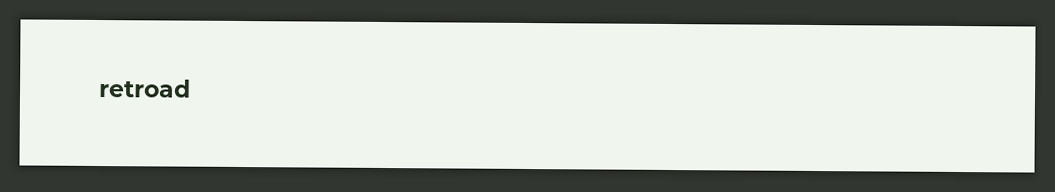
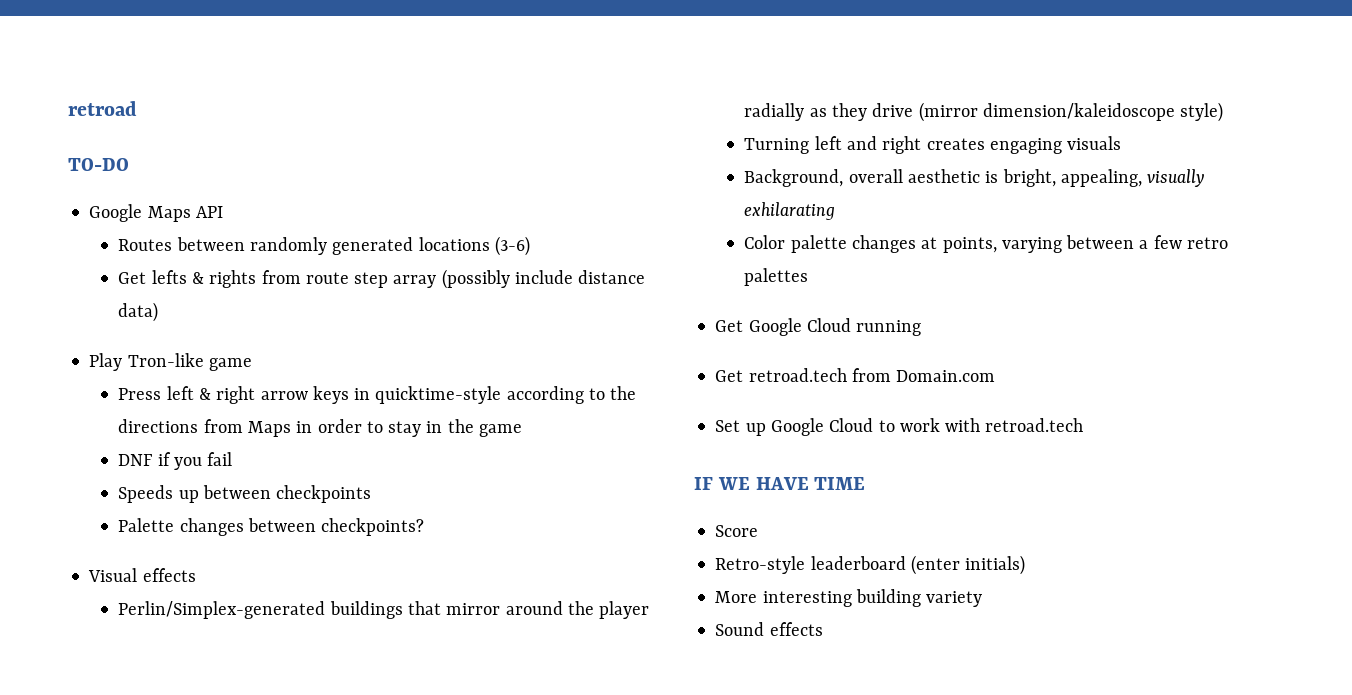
(191, 88) none -> [68,158,129,171] [89,204,223,222] [118,236,530,256] [118,269,646,289] [118,302,159,322] [89,353,252,371] [118,386,637,404] [118,419,522,437] [118,452,233,470] [118,485,372,503] [118,518,425,536] [88,568,196,582] [118,601,650,619] [744,102,1224,122] [744,136,1122,154] [744,169,1205,187] [744,202,836,220] [744,235,1228,253] [744,268,809,286] [715,318,922,336] [715,368,996,382] [715,418,1084,436] [694,477,866,490] [715,525,759,537] [715,555,1026,575] [715,589,983,607] [715,622,823,636] // TO-DO // Google Maps API // Routes between randomly generated locations (3-6) // Get lefts & rights from route step array (possibly include distance data) // Play Tron-like game // Press left & right arrow keys in quicktime-style according to the directions from Maps in order to stay in the game // DNF if you fail // Speeds up between checkpoints // Palette changes between checkpoints? // Visual effects // Perlin/Simplex-generated buildings that mirror around the player radially as they drive (mirror dimension/kaleidoscope style) // Turning left and right creates engaging visuals // Background, overall aesthetic is bright, appealing, visually exhilarating // Color palette changes at points, varying between a few retro palettes // Get Google Cloud running // Get retroad.tech from Domain.com // Set up Google Cloud to work with retroad.tech // IF WE HAVE TIME // Score // Retro-style leaderboard (enter initials) // More interesting building variety // Sound effects

